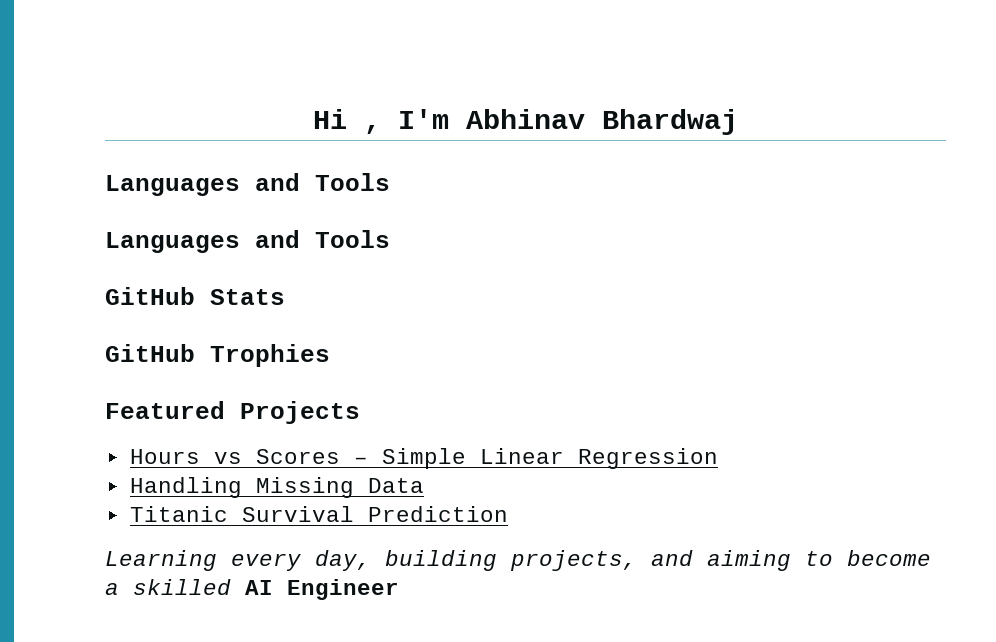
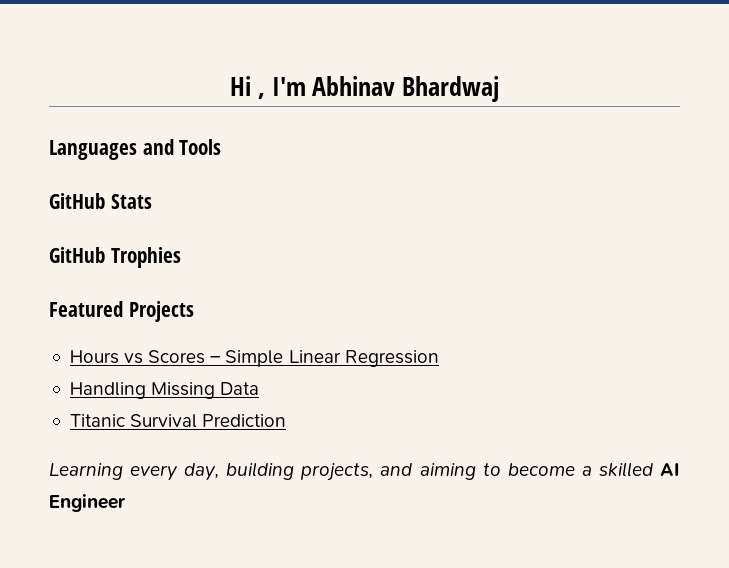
[105,230,390,253] // Languages and Tools -> (222, 147) none

